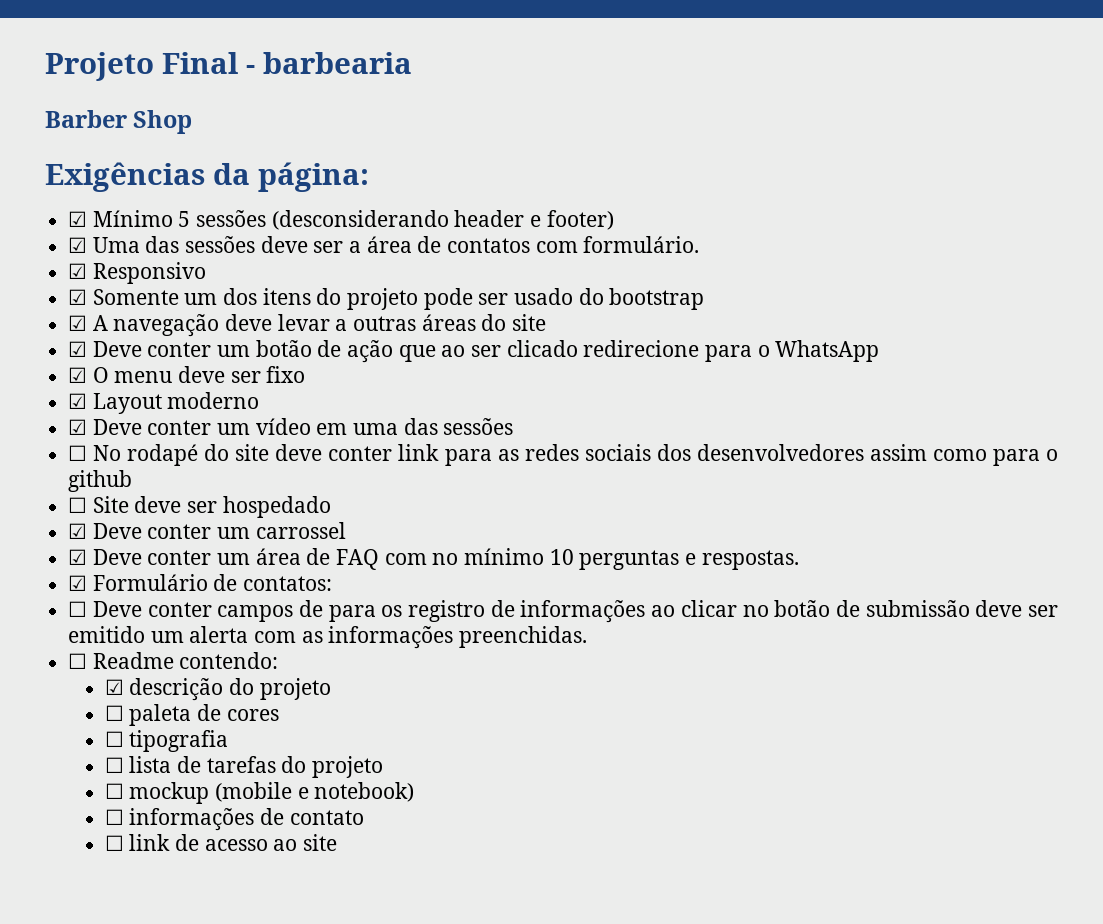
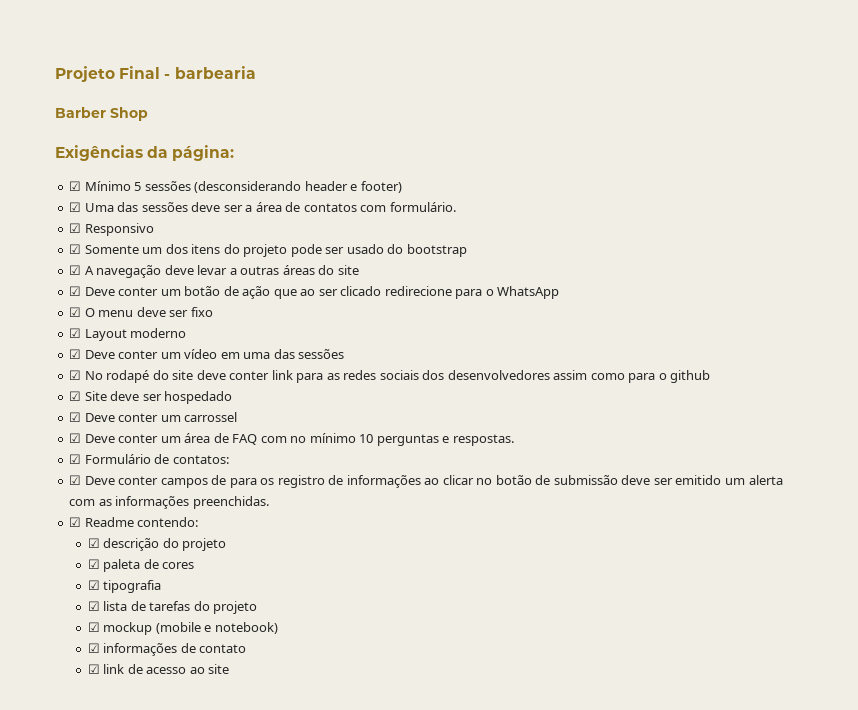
[68,445,88,461] ☐ -> [69,370,82,380] ☑
[68,497,88,513] ☐ -> [69,391,82,401] ☑
[68,601,88,617] ☐ -> [69,475,82,485] ☑
[68,653,88,669] ☐ -> [69,517,82,527] ☑
[104,705,124,721] ☐ -> [87,559,100,569] ☑
[104,731,124,747] ☐ -> [87,580,100,590] ☑
[104,757,124,773] ☐ -> [87,601,100,611] ☑
[104,783,124,799] ☐ -> [87,622,100,632] ☑
[104,809,124,825] ☐ -> [87,643,100,653] ☑
[104,835,124,851] ☐ -> [87,664,100,674] ☑

